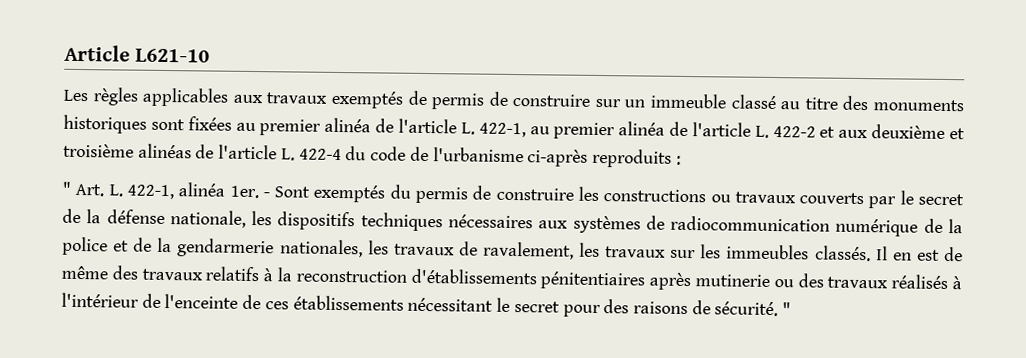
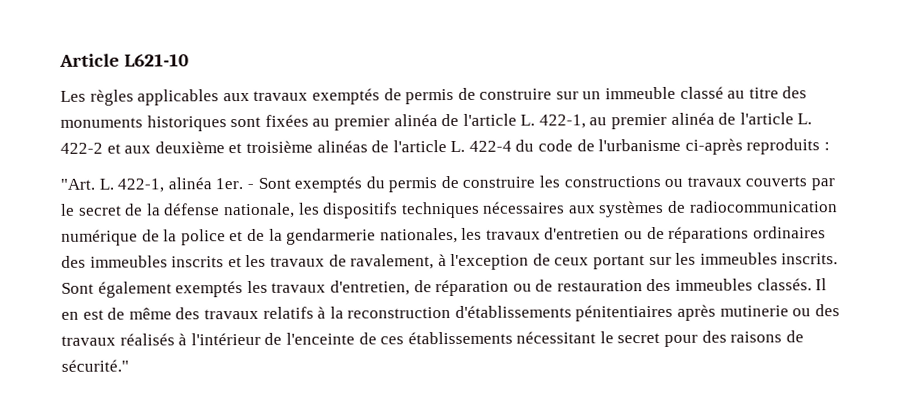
[62,181,105,197] " Art. -> [60,178,95,190] "Art.
[458,241,722,260] de ravalement, les travaux sur les -> [544,226,826,243] [61,252,839,271] [61,278,672,298] d'entretien ou de réparations ordinaires des immeubles inscrits et les travaux de ravalement, à l'exception de ceux portant sur les immeubles inscrits. Sont également exemptés les travaux d'entretien, de réparation ou de restauration des
[714,301,792,317] sécurité. " -> [61,359,129,372] sécurité."

